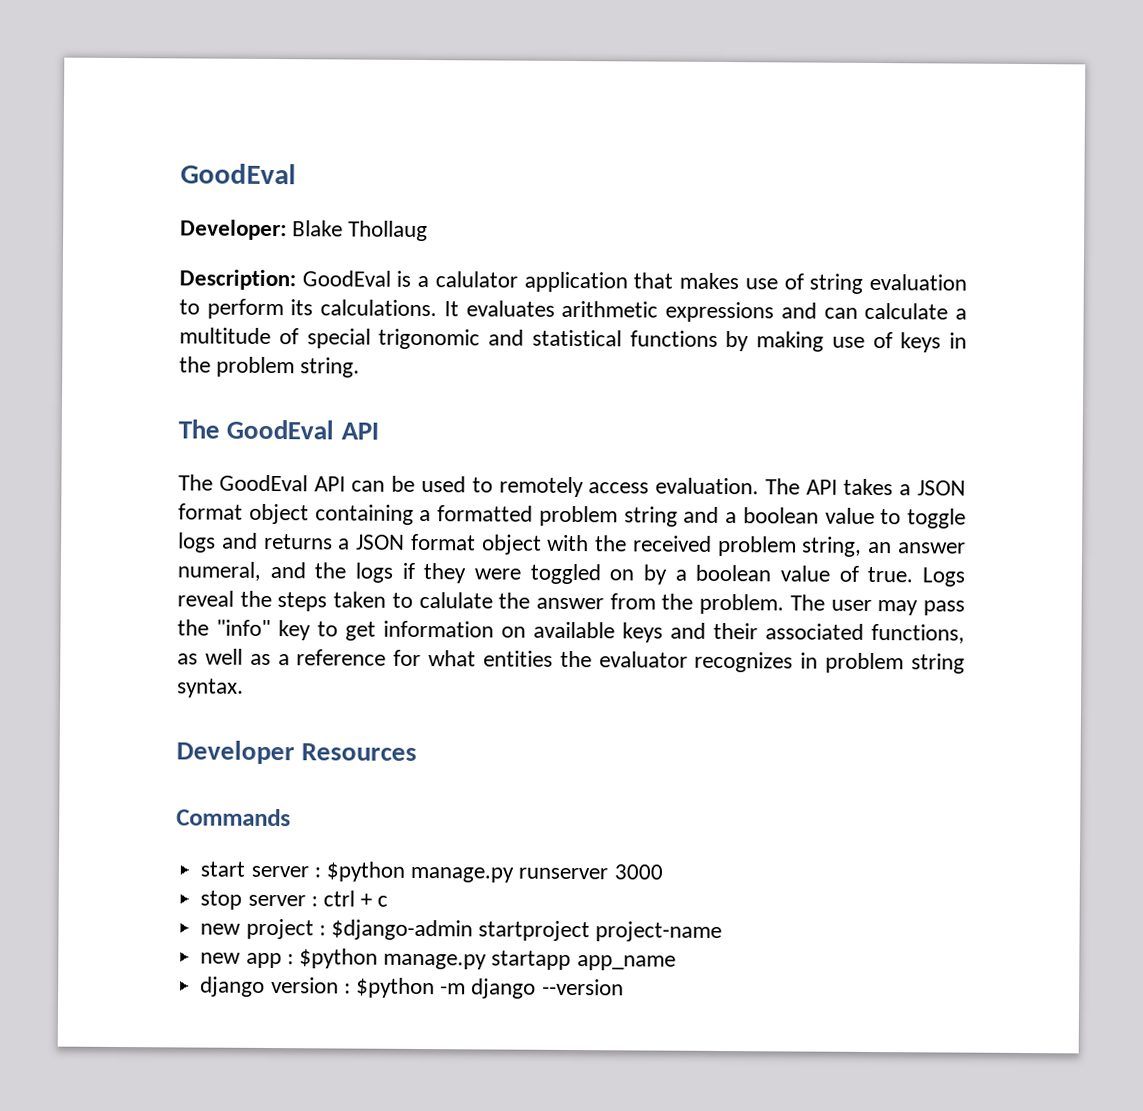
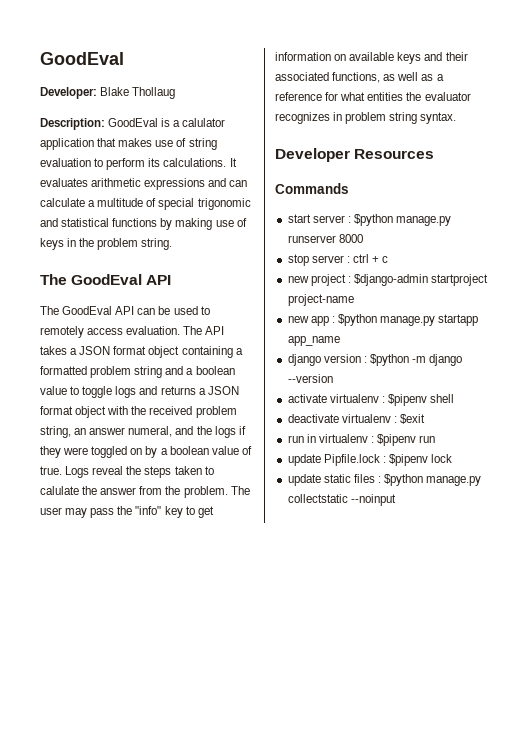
[613,864,663,880] 3000 -> [338,234,363,243] 8000
(624, 987) none -> [287,394,455,406] [287,414,425,424] [287,434,436,446] [287,454,453,466] [287,474,482,486] [287,494,396,506] // activate virtualenv : $pipenv shell // deactivate virtualenv : $exit // run in virtualenv : $pipenv run // update Pipfile.lock : $pipenv lock // update static files : $python manage.py collectstatic --noinput

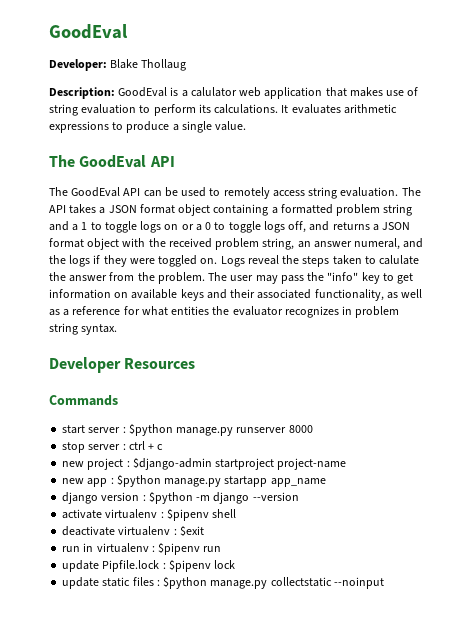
(226, 122) none -> [239,87,262,97] web
[208,178,248,187] [40,198,251,210] [40,218,247,230] [40,238,173,250] and can calculate a multitude of special trigonomic and statistical functions by making use of keys in the problem string. -> [112,121,247,133] to produce a single value.
(124, 331) none -> [308,187,338,199] string
[195,366,235,375] [40,386,137,398] boolean value to toggle logs -> [81,221,307,233] 1 to toggle logs on or a 0 to toggle logs off,
[130,446,252,458] [40,466,62,475] on by a boolean value of true. -> [200,258,218,264] on.
[332,72,381,83] functions, -> [314,289,384,301] functionality,

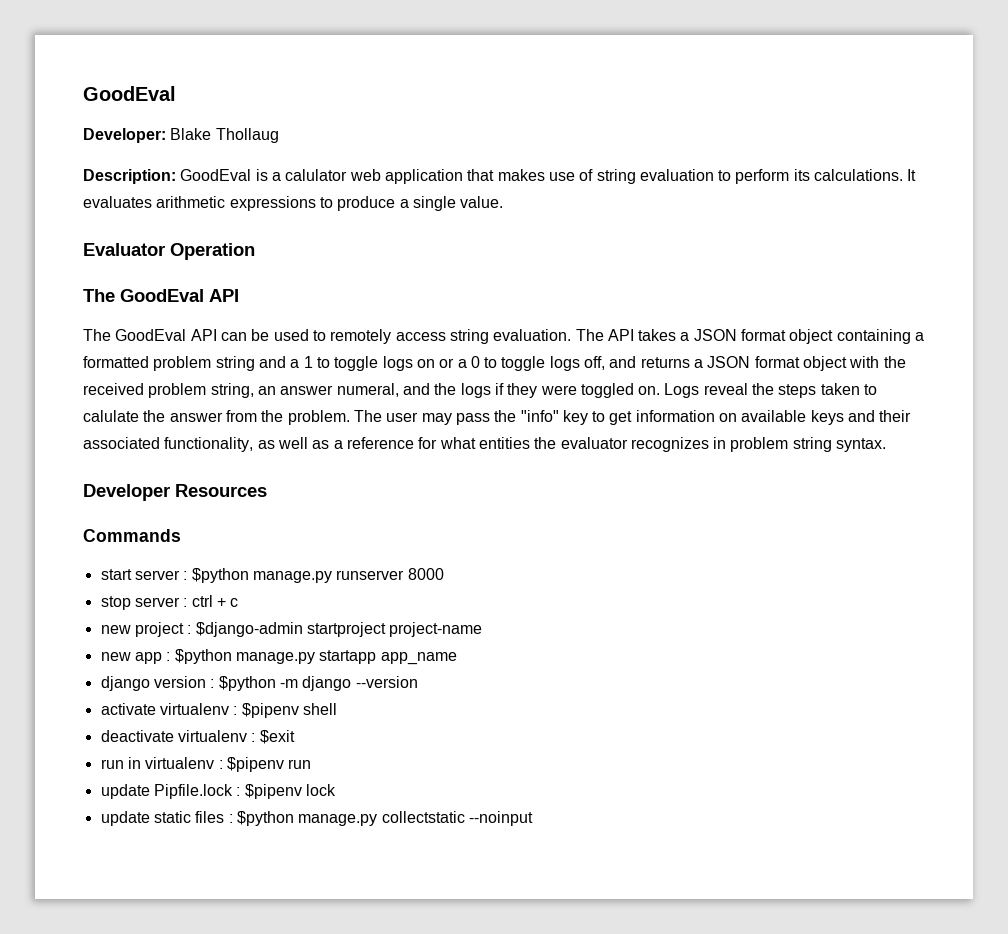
(247, 126) none -> [83,243,255,260] // Evaluator Operation

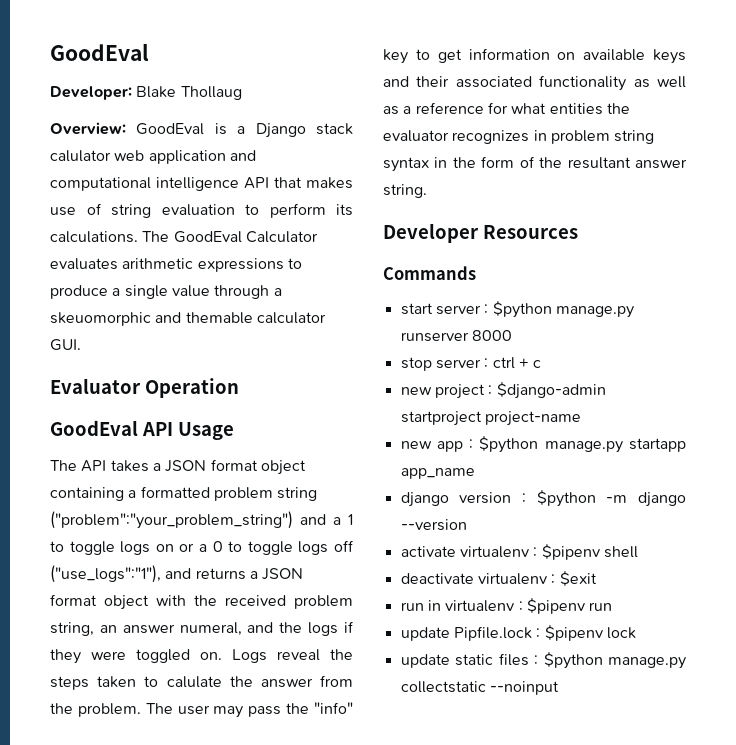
[83,169,176,184] Description: -> [50,122,126,135] Overview:
(281, 176) none -> [255,123,353,138] Django stack
(463, 176) none -> [229,150,256,161] [50,177,269,191] and computational intelligence API
[907,169,917,181] It -> [142,231,318,243] The GoodEval Calculator
[460,196,504,208] value. -> [171,285,282,299] [50,312,326,326] [50,339,81,351] value through a skeuomorphic and themable calculator GUI.
[83,289,239,302] [83,329,604,344] The GoodEval API // The GoodEval API can be used to remotely access string evaluation. The -> [50,420,234,440] [50,460,77,471] GoodEval API Usage // The
(255, 363) none -> [50,511,293,529] ("problem":"your_problem_string")
[584,356,606,370] off, -> [334,540,354,552] [50,565,161,583] off ("use_logs":"1"),
[164,437,254,452] functionality, -> [539,75,627,91] functionality
[836,438,887,452] syntax. -> [383,156,687,172] [383,184,427,198] syntax in the form of the resultant answer string.

